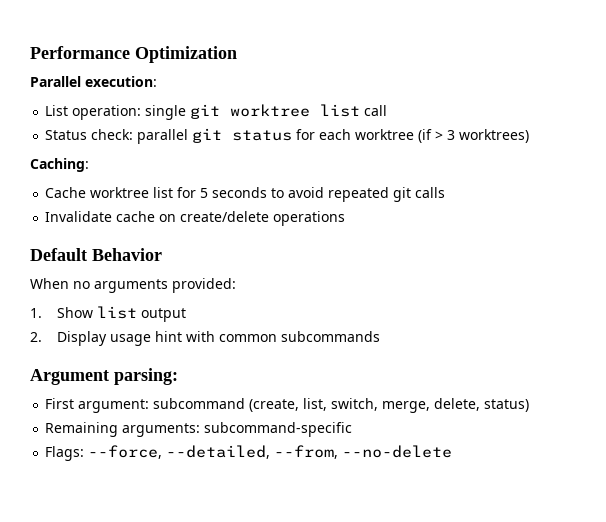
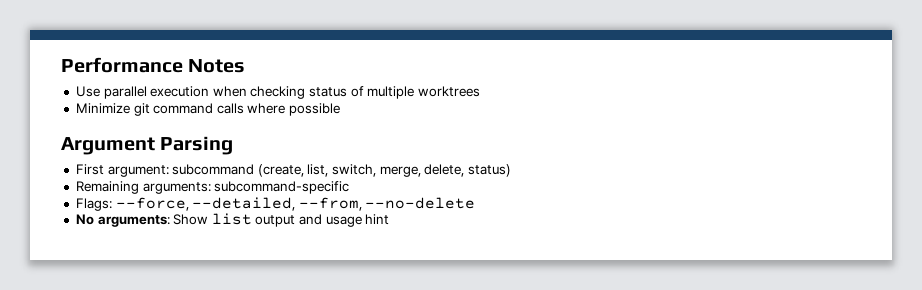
[135,46,237,63] [30,76,157,87] [45,104,388,120] [45,128,530,144] [30,158,89,172] [45,187,446,202] [45,211,346,226] [30,248,162,261] [30,278,236,293] [30,306,187,322] [30,331,381,346] Optimization // Parallel execution: // List operation: single git worktree list call // Status check: parallel git status for each worktree (if > 3 worktrees) // Caching: // Cache worktree list for 5 seconds to avoid repeated git calls // Invalidate cache on create/delete operations // Default Behavior // When no arguments provided: // 1. Show list output // 2. Display usage hint with common subcommands -> [188,59,246,73] [75,86,481,99] [75,103,341,116] Notes // Use parallel execution when checking status of multiple worktrees // Minimize git command calls where possible
[114,368,178,385] parsing: -> [160,136,234,155] Parsing
(453, 451) none -> [75,213,390,227] // No arguments: Show list output and usage hint

